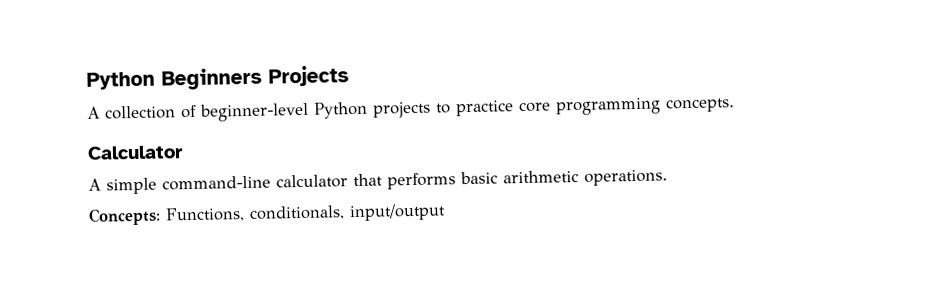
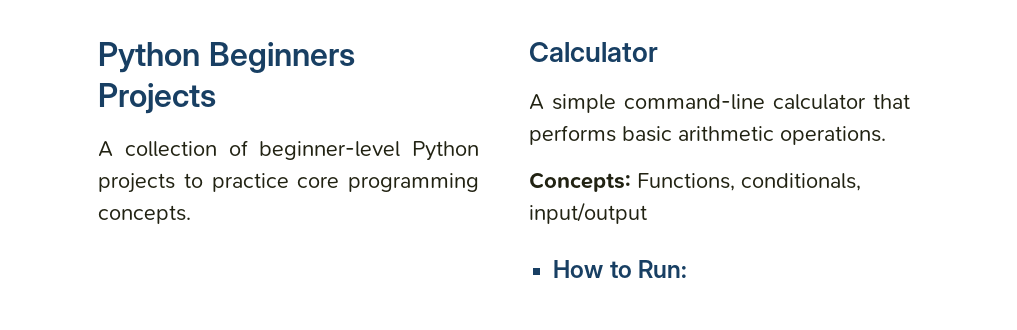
(446, 212) none -> [553,260,688,278] // How to Run:

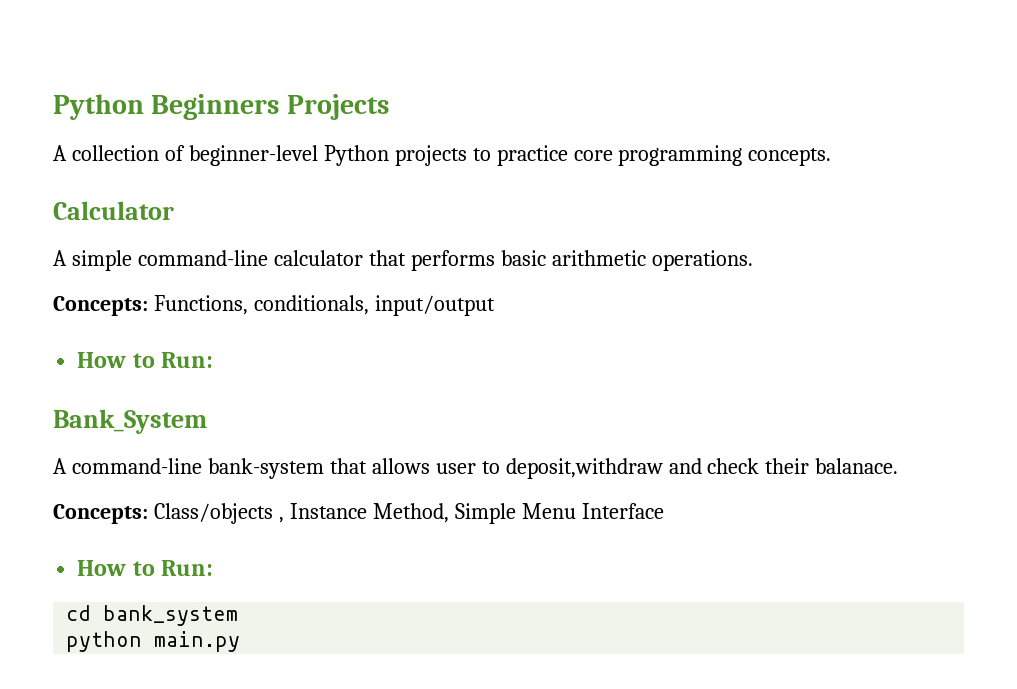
(688, 269) none -> [53,409,207,434] [53,458,899,479] [53,503,664,524] [77,560,214,576] [66,605,239,626] [66,631,241,652] // Bank_System // A command-line bank-system that allows user to deposit,withdraw and check their balanace. // Concepts: Class/objects , Instance Method, Simple Menu Interface // How to Run: // cd bank_system // python main.py

